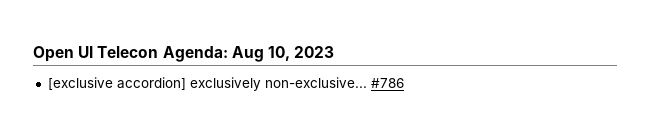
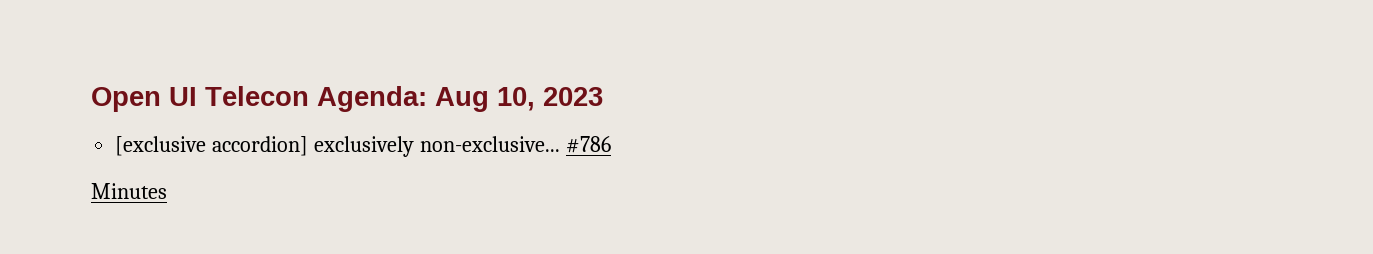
(404, 83) none -> [91,183,167,199] // Minutes

